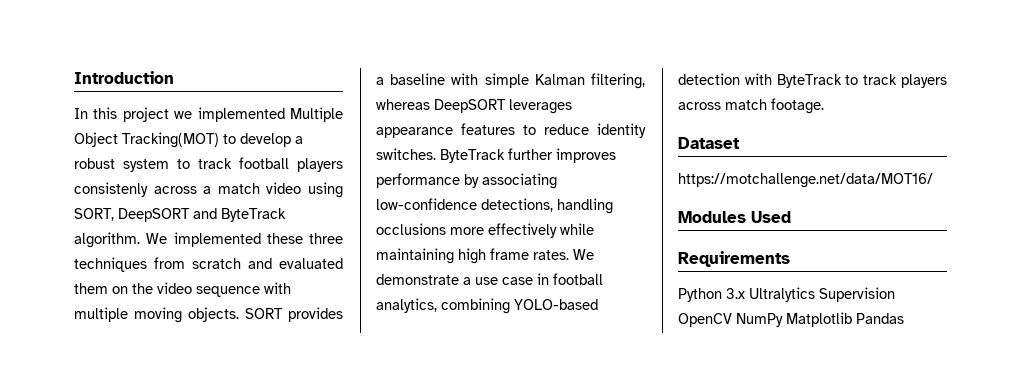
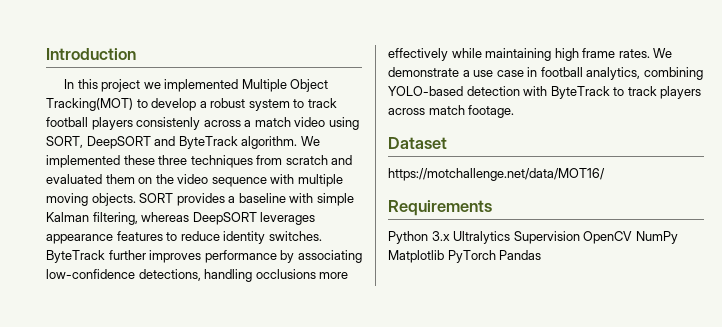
[678,211,791,223] // Modules Used -> (605, 174) none
(852, 319) none -> [447,250,496,263] PyTorch

